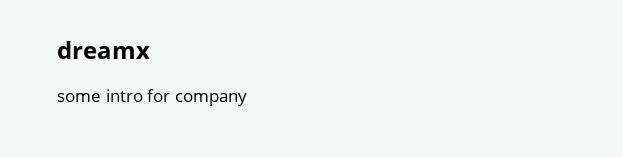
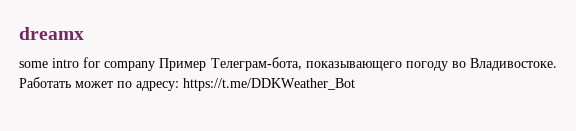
(247, 99) none -> [159,57,557,71] [19,77,355,91] Пример Телеграм-бота, показывающего погоду во Владивостоке. Работать может по адресу: https://t.me/DDKWeather_Bot

